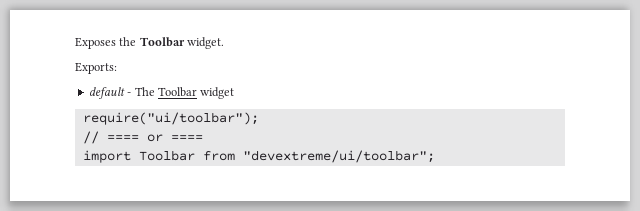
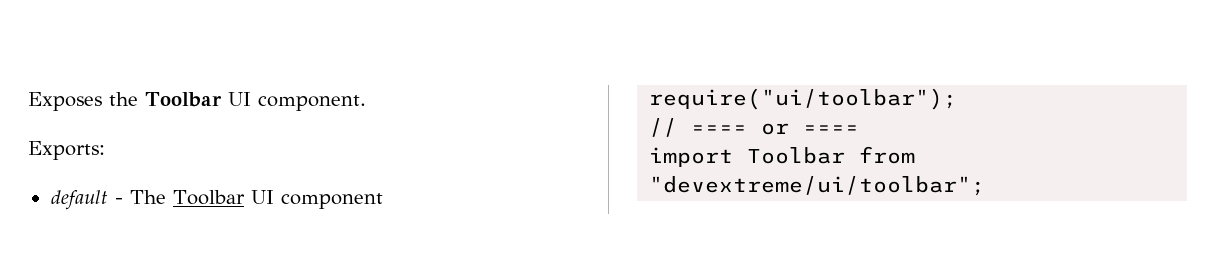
[187,37,225,49] widget. -> [227,92,366,111] UI component.
[200,87,235,99] widget -> [250,190,383,209] UI component

